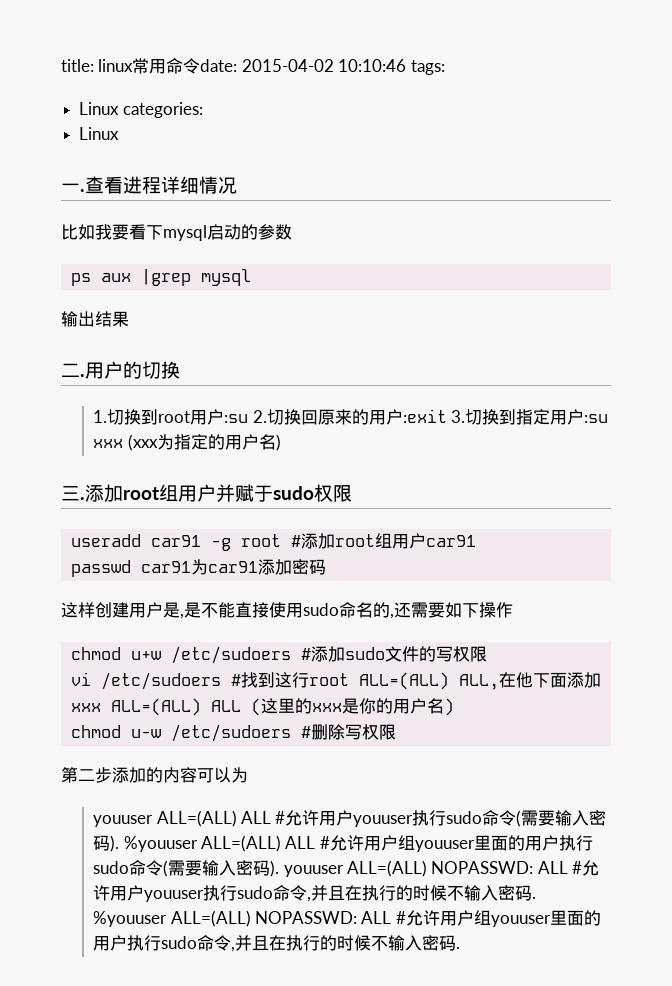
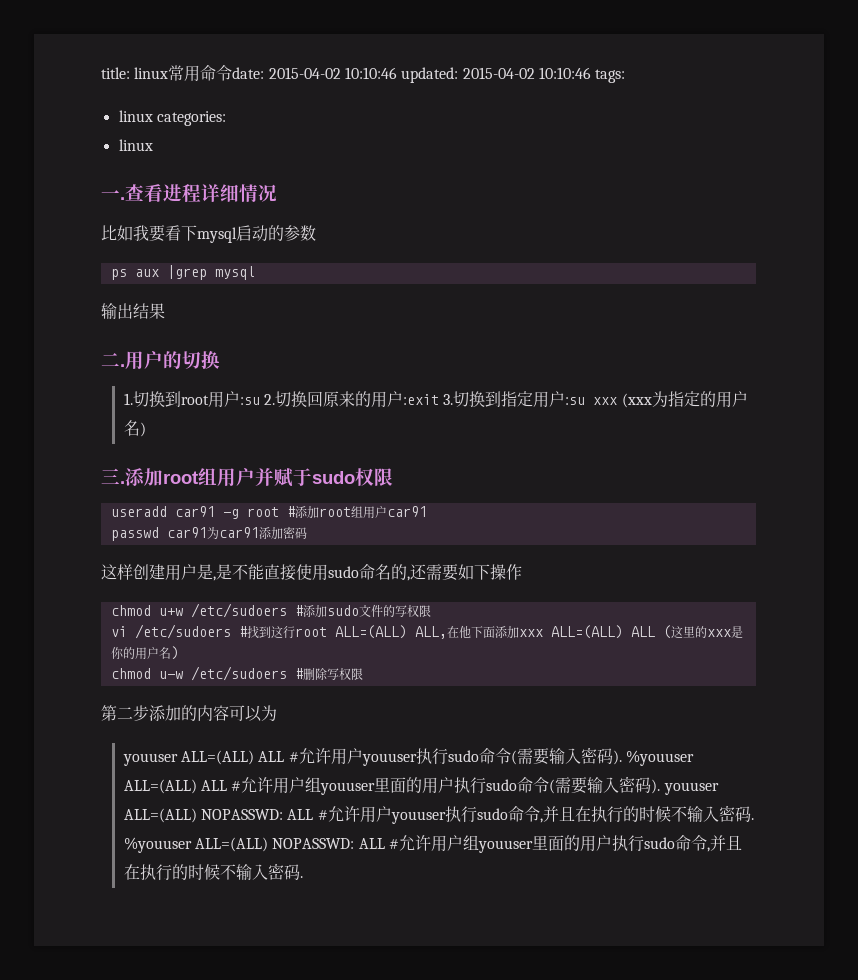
(407, 65) none -> [401,67,591,83] updated: 2015-04-02 10:10:46
[79,102,120,115] Linux -> [118,110,153,122] linux
[79,127,120,140] Linux -> [118,139,153,151] linux

